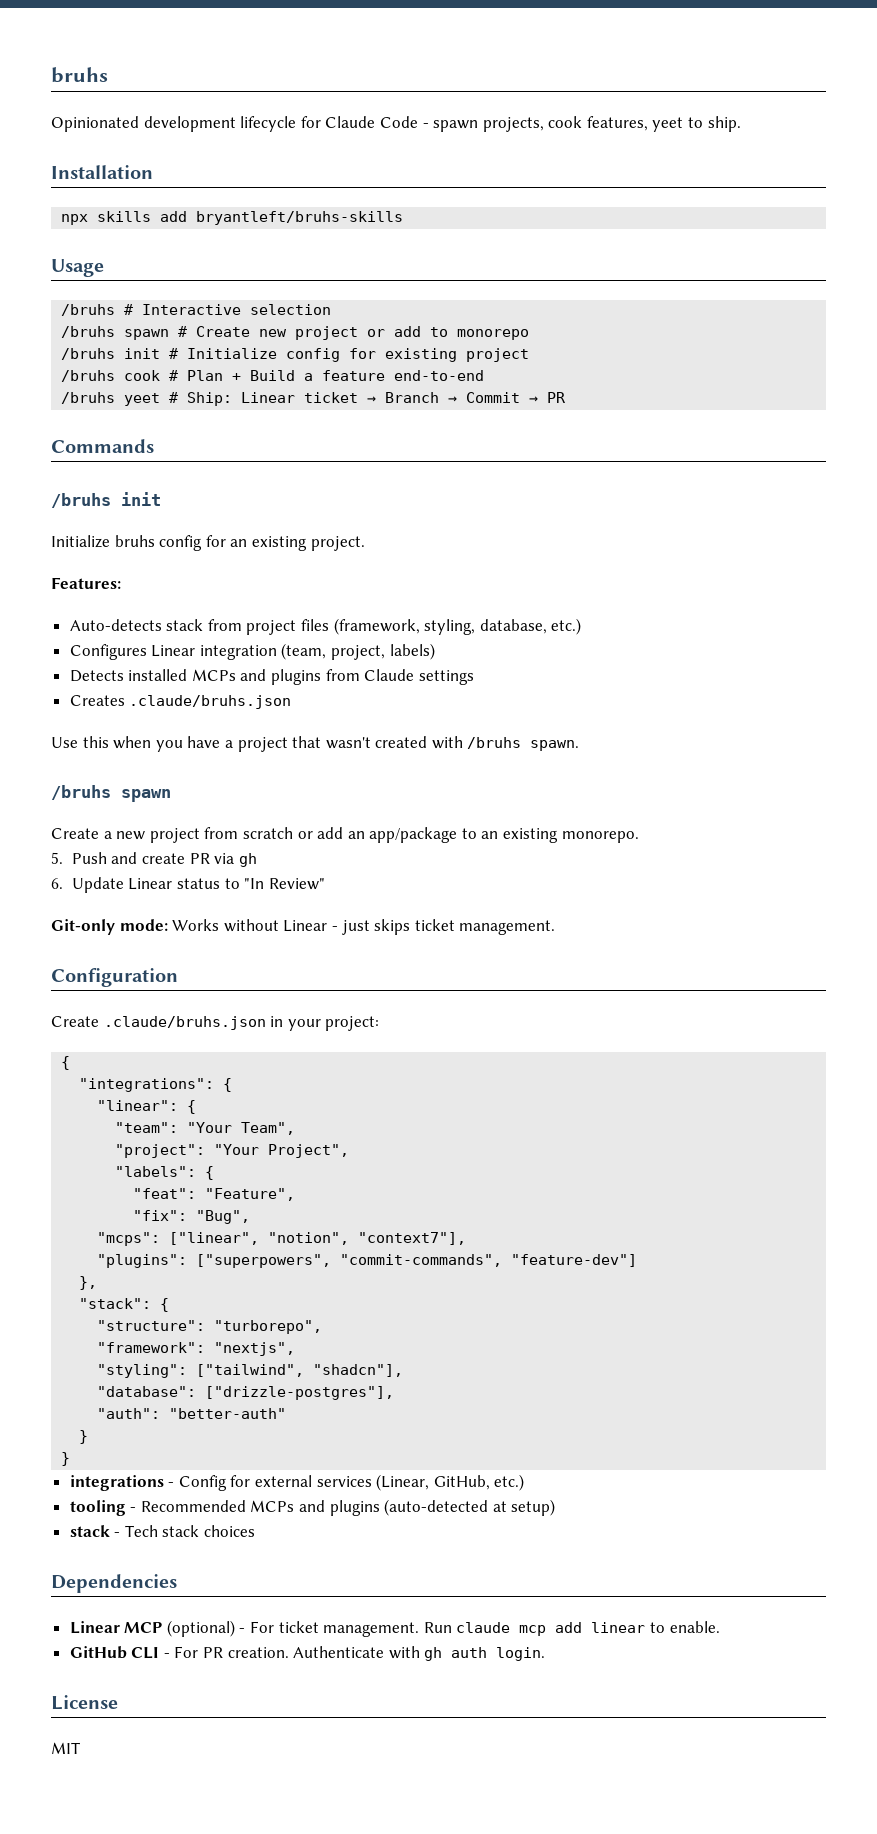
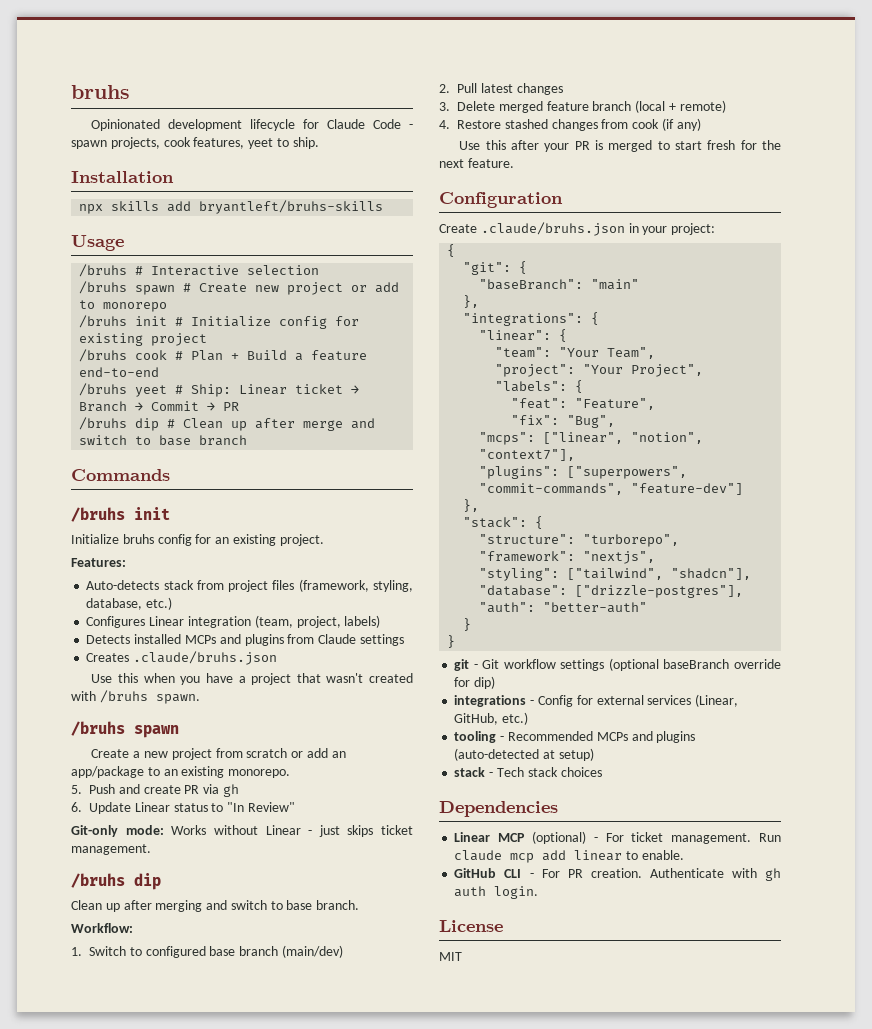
(567, 397) none -> [79,417,376,431] [79,435,248,446] // /bruhs dip # Clean up after merge and switch to base branch
(556, 927) none -> [71,873,161,890] [71,900,360,912] [71,923,133,933] [71,945,343,958] [439,83,563,95] [439,100,726,113] [439,118,701,131] [459,140,781,152] [439,158,514,168] // /bruhs dip // Clean up after merging and switch to base branch. // Workflow: // 1. Switch to configured base branch (main/dev) // 2. Pull latest changes // 3. Delete merged feature branch (local + remote) // 4. Restore stashed changes from cook (if any) // Use this after your PR is merged to start fresh for the next feature.
(71, 1063) none -> [463,261,528,275] [479,279,640,290] [463,295,480,308] // "git": { // "baseBranch": "main" // },
(71, 1459) none -> [454,658,782,671] [454,676,496,689] // git - Git workflow settings (optional baseBranch override for dip)

